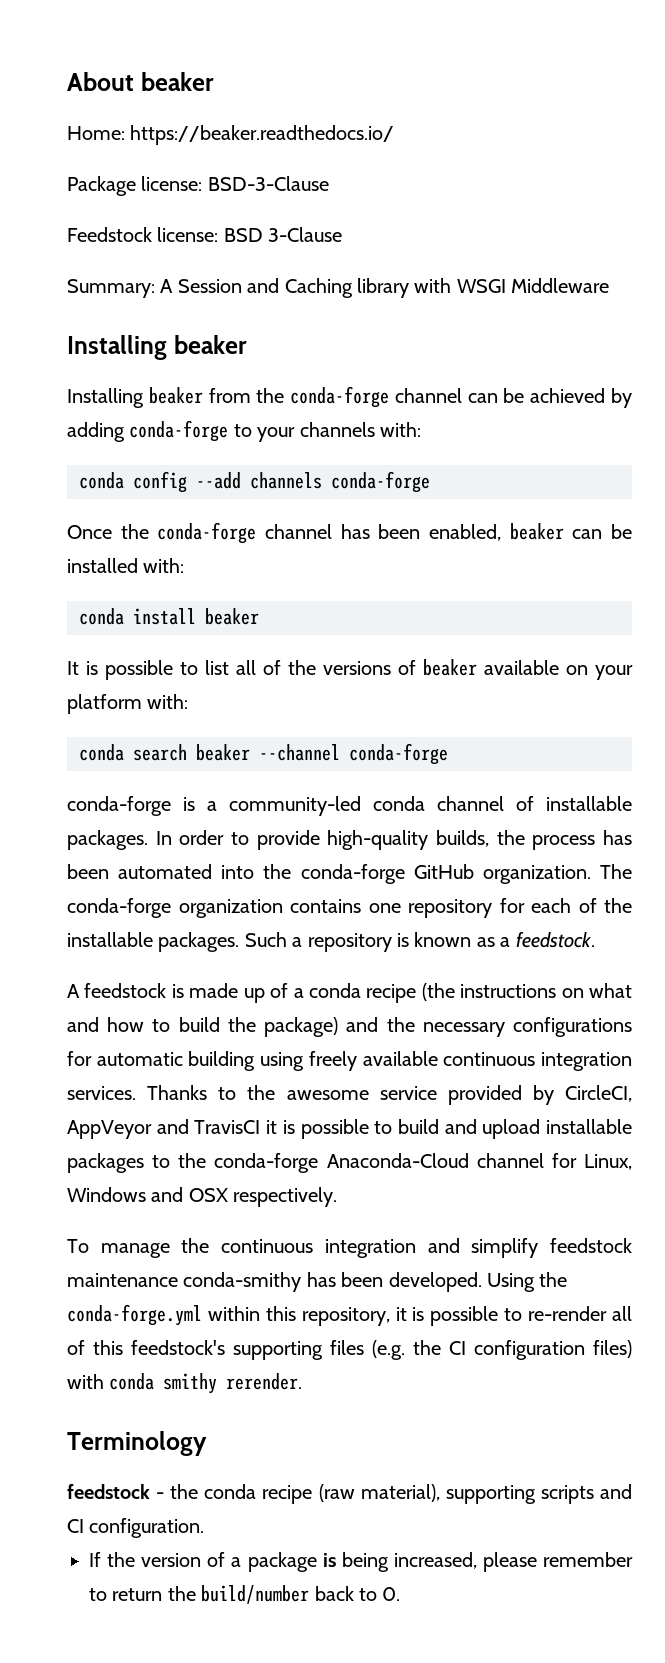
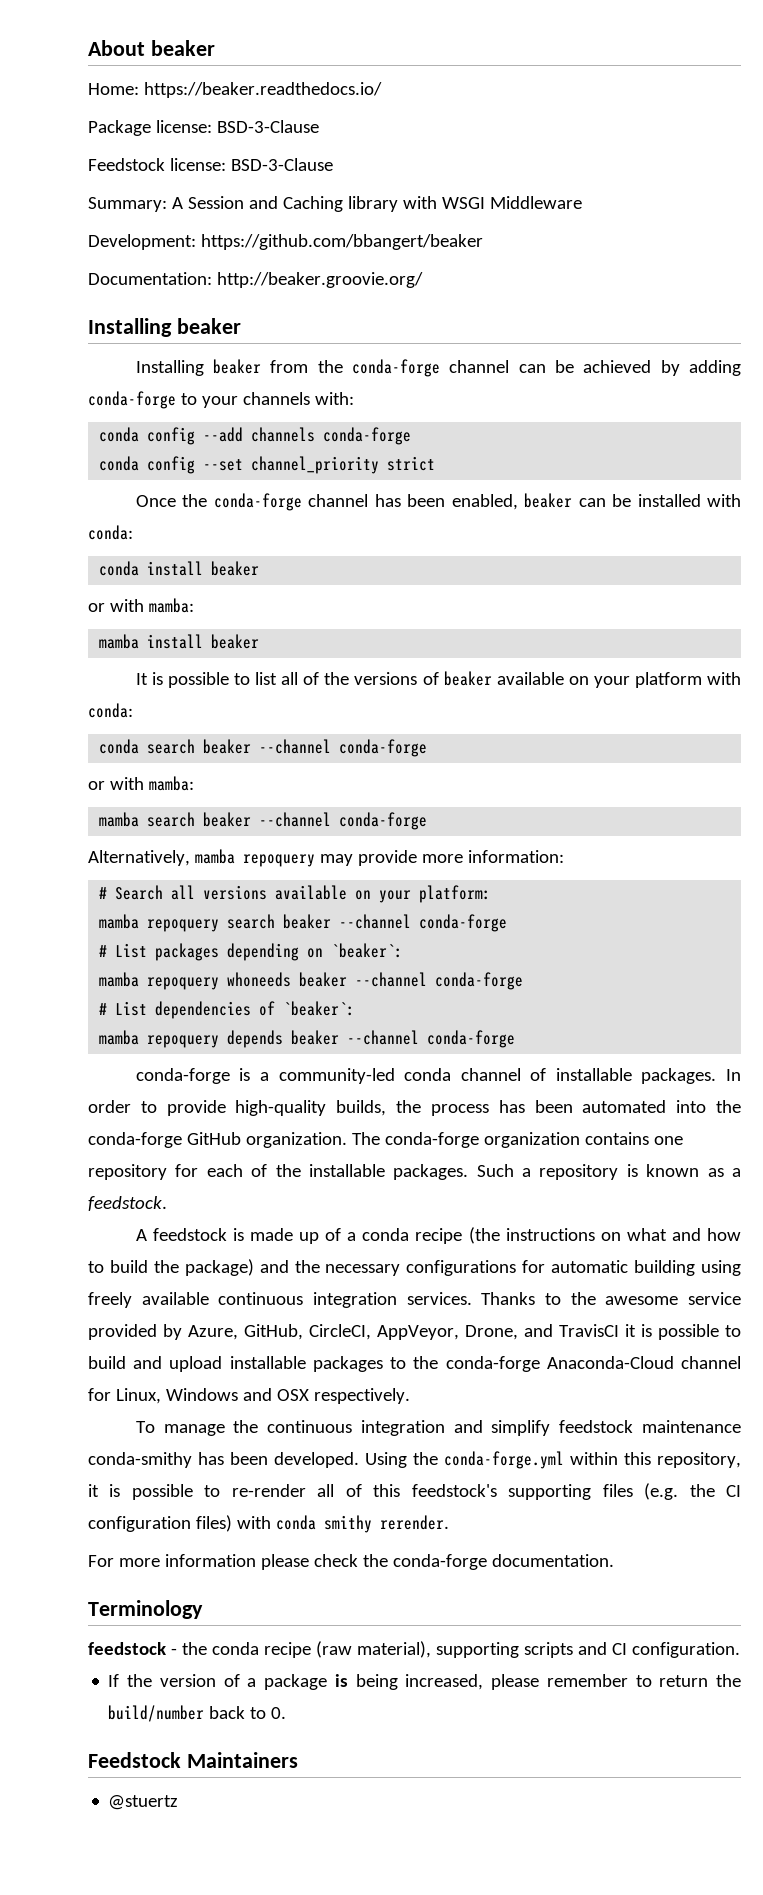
[223,227,343,242] BSD 3-Clause -> [230,158,333,171] BSD-3-Clause
(610, 285) none -> [88,234,483,250] [88,272,423,288] // Development: https://github.com/bbangert/beaker // Documentation: http://beaker.groovie.org/
(430, 482) none -> [99,456,436,474] // conda config --set channel_priority strict
[143,558,185,573] with: -> [706,494,741,507] [88,525,133,540] with conda:
(259, 616) none -> [88,598,194,613] [99,634,260,649] // or with mamba: // mamba install beaker
[147,694,189,709] with: -> [707,672,742,685] [88,703,133,718] with conda:
(448, 754) none -> [88,776,194,791] [99,812,428,830] [88,849,564,867] [99,885,492,903] [99,914,508,932] [99,943,404,961] [99,972,524,990] [99,1001,356,1019] [99,1030,516,1048] // or with mamba: // mamba search beaker --channel conda-forge // Alternatively, mamba repoquery may provide more information: // # Search all versions available on your platform: // mamba repoquery search beaker --channel conda-forge // # List packages depending on `beaker`: // mamba repoquery whoneeds beaker --channel conda-forge // # List dependencies of `beaker`: // mamba repoquery depends beaker --channel conda-forge
[565,1085,632,1102] [67,1120,152,1139] CircleCI, AppVeyor -> [188,1324,518,1340] Azure, GitHub, CircleCI, AppVeyor, Drone,
(303, 1381) none -> [88,1554,614,1570] // For more information please check the conda-forge documentation.
(401, 1594) none -> [88,1752,298,1768] [108,1795,179,1810] // Feedstock Maintainers // @stuertz

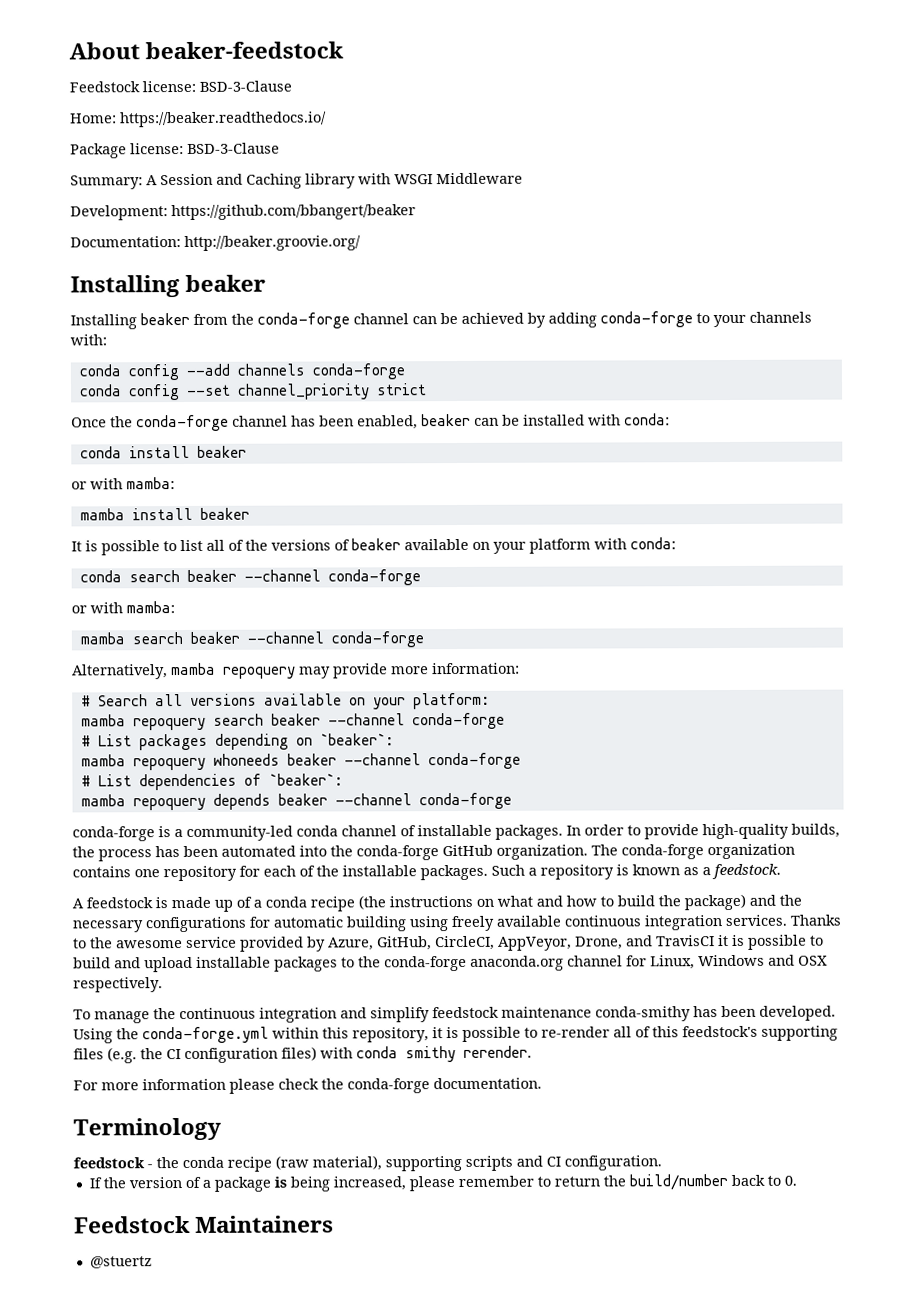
[150,40,215,56] beaker -> [145,41,345,60] [69,80,292,93] beaker-feedstock // Feedstock license: BSD-3-Clause
[88,158,333,171] // Feedstock license: BSD-3-Clause -> (280, 148) none
[546,1356,674,1369] Anaconda-Cloud -> [470,955,564,971] anaconda.org

